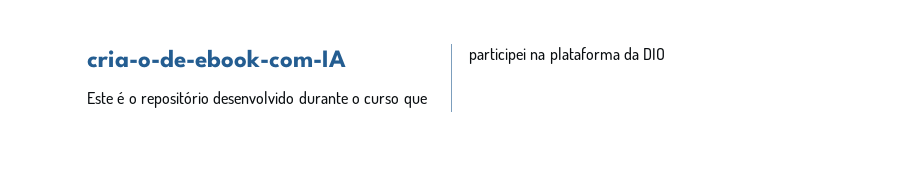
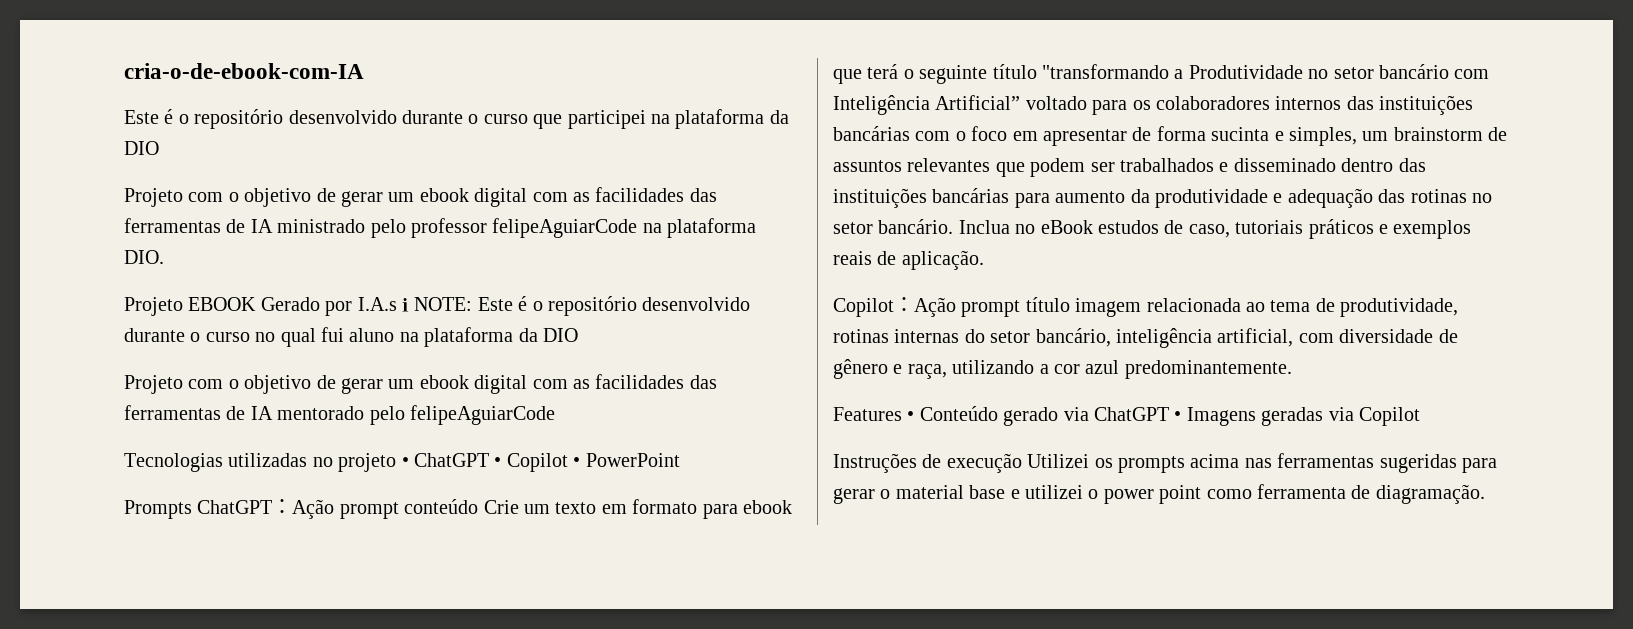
(666, 54) none -> [124,187,717,207] [124,218,757,238] [124,250,164,264] [124,296,751,316] [124,327,578,347] [124,374,717,394] [124,405,555,425] [124,453,680,472] [124,499,792,519] [833,64,1490,84] [833,95,1474,115] [833,126,1508,146] [833,158,1426,177] [833,188,1492,208] [833,219,1472,239] [833,250,984,270] [833,297,1459,317] [833,328,1458,348] [833,359,1292,379] [833,406,1420,426] [833,453,1497,473] [833,484,1485,504] // Projeto com o objetivo de gerar um ebook digital com as facilidades das ferramentas de IA ministrado pelo professor felipeAguiarCode na plataforma DIO. // Projeto EBOOK Gerado por I.A.s ℹ NOTE: Este é o repositório desenvolvido durante o curso no qual fui aluno na plataforma da DIO // Projeto com o objetivo de gerar um ebook digital com as facilidades das ferramentas de IA mentorado pelo felipeAguiarCode // Tecnologias utilizadas no projeto • ChatGPT • Copilot • PowerPoint // Prompts ChatGPT：Ação prompt conteúdo Crie um texto em formato para ebook que terá o seguinte título "transformando a Produtividade no setor bancário com Inteligência Artificial” voltado para os colaboradores internos das instituições bancárias com o foco em apresentar de forma sucinta e simples, um brainstorm de assuntos relevantes que podem ser trabalhados e disseminado dentro das instituições bancárias para aumento da produtividade e adequação das rotinas no setor bancário. Inclua no eBook estudos de caso, tutoriais práticos e exemplos reais de aplicação. // Copilot：Ação prompt título imagem relacionada ao tema de produtividade, rotinas internas do setor bancário, inteligência artificial, com diversidade de gênero e raça, utilizando a cor azul predominantemente. // Features • Conteúdo gerado via ChatGPT • Imagens geradas via Copilot // Instruções de execução Utilizei os prompts acima nas ferramentas sugeridas para gerar o material base e utilizei o power point como ferramenta de diagramação.

